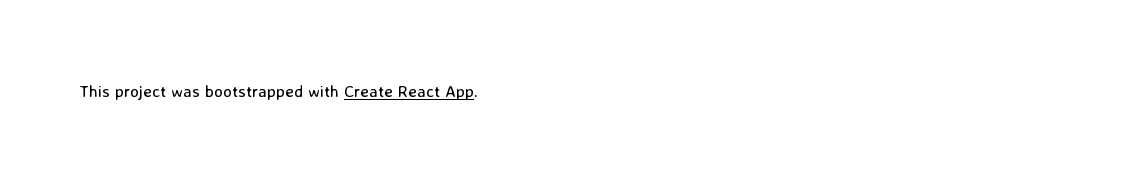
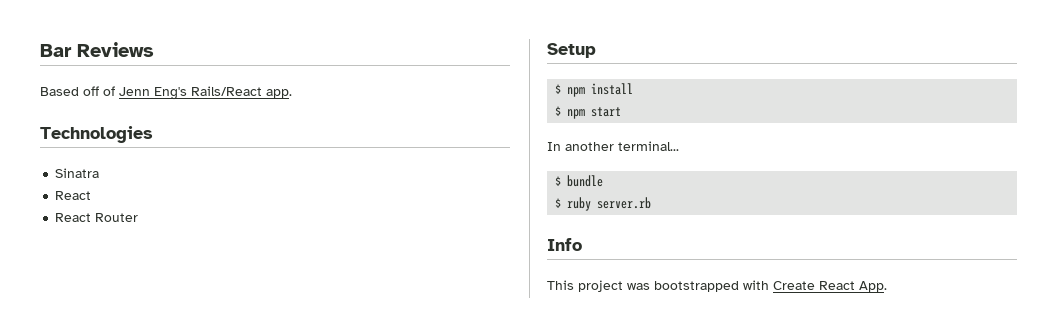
(79, 91) none -> [40,42,154,57] [40,86,292,100] [40,126,153,143] [55,168,100,178] [55,191,92,200] [55,213,139,222] [547,43,596,58] [555,83,634,97] [555,106,622,119] [547,141,679,151] [555,175,604,187] [555,197,652,211] [547,238,582,251] Bar Reviews // Based off of Jenn Eng's Rails/React app. // Technologies // Sinatra // React // React Router // Setup // $ npm install // $ npm start // In another terminal... // $ bundle // $ ruby server.rb // Info //

